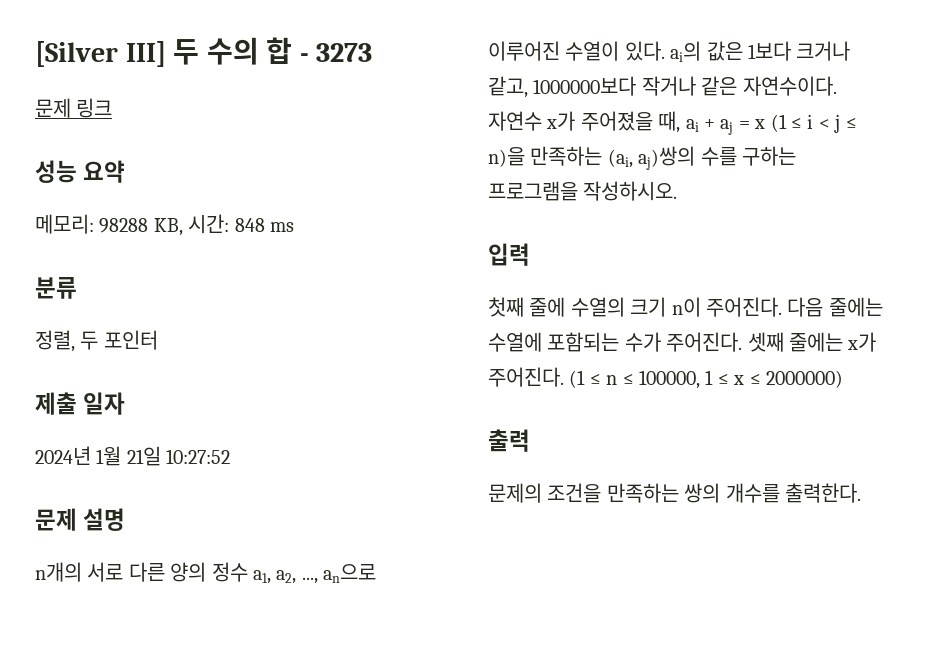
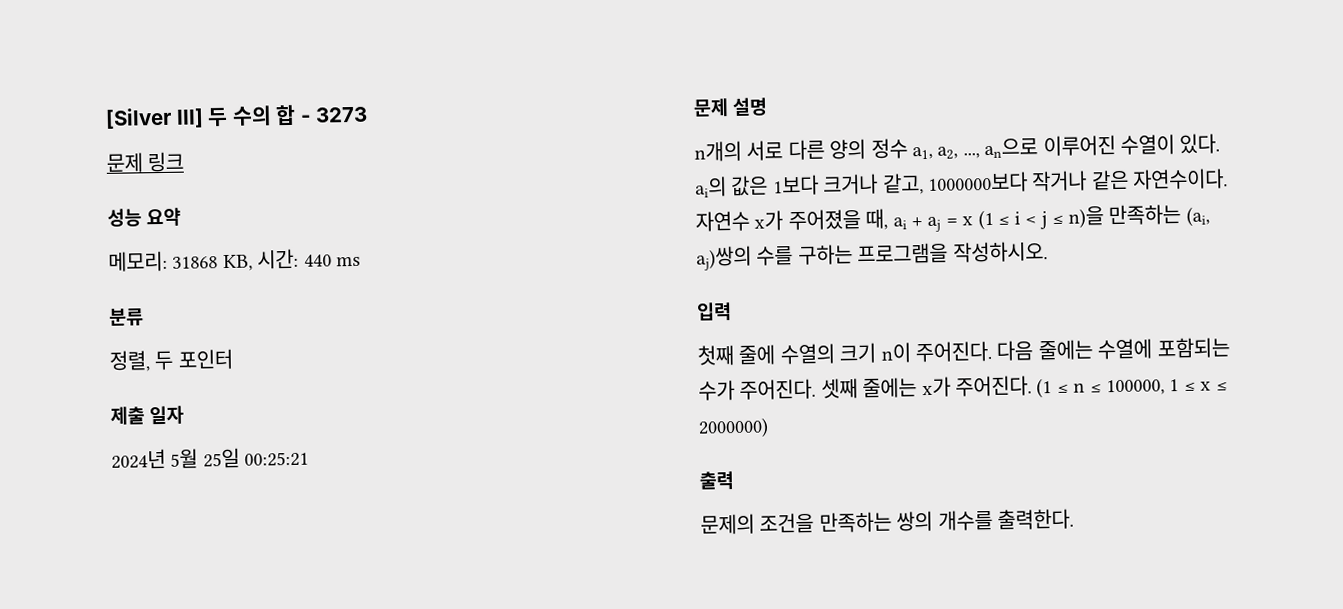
[99,218,149,233] 98288 -> [172,256,219,269] 31868
[234,218,265,232] 848 -> [303,254,332,267] 440
[96,446,231,466] 1월 21일 10:27:52 -> [170,447,310,469] 5월 25일 00:25:21

